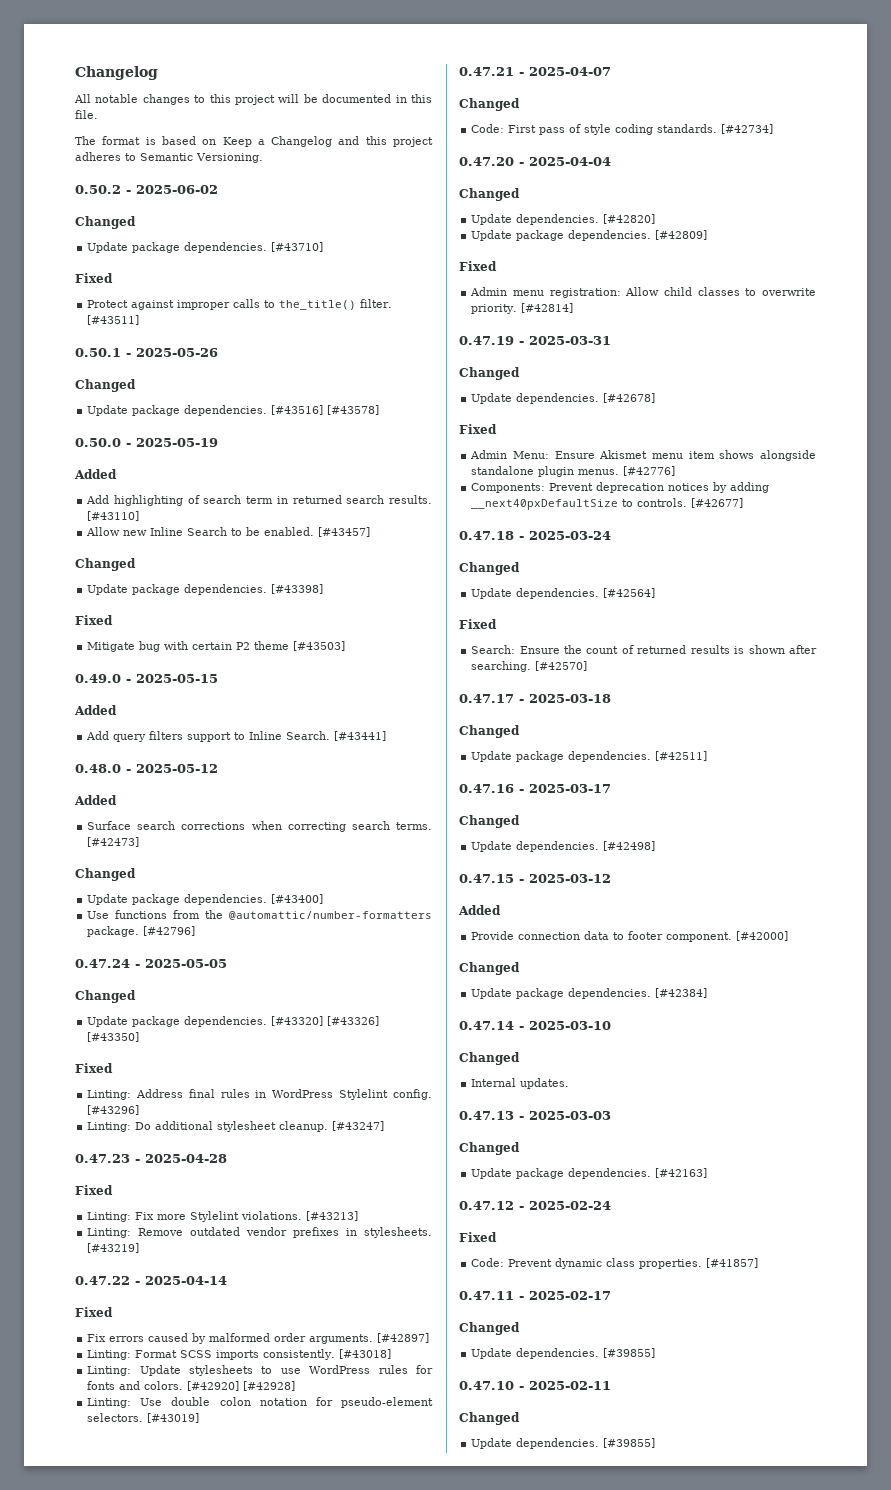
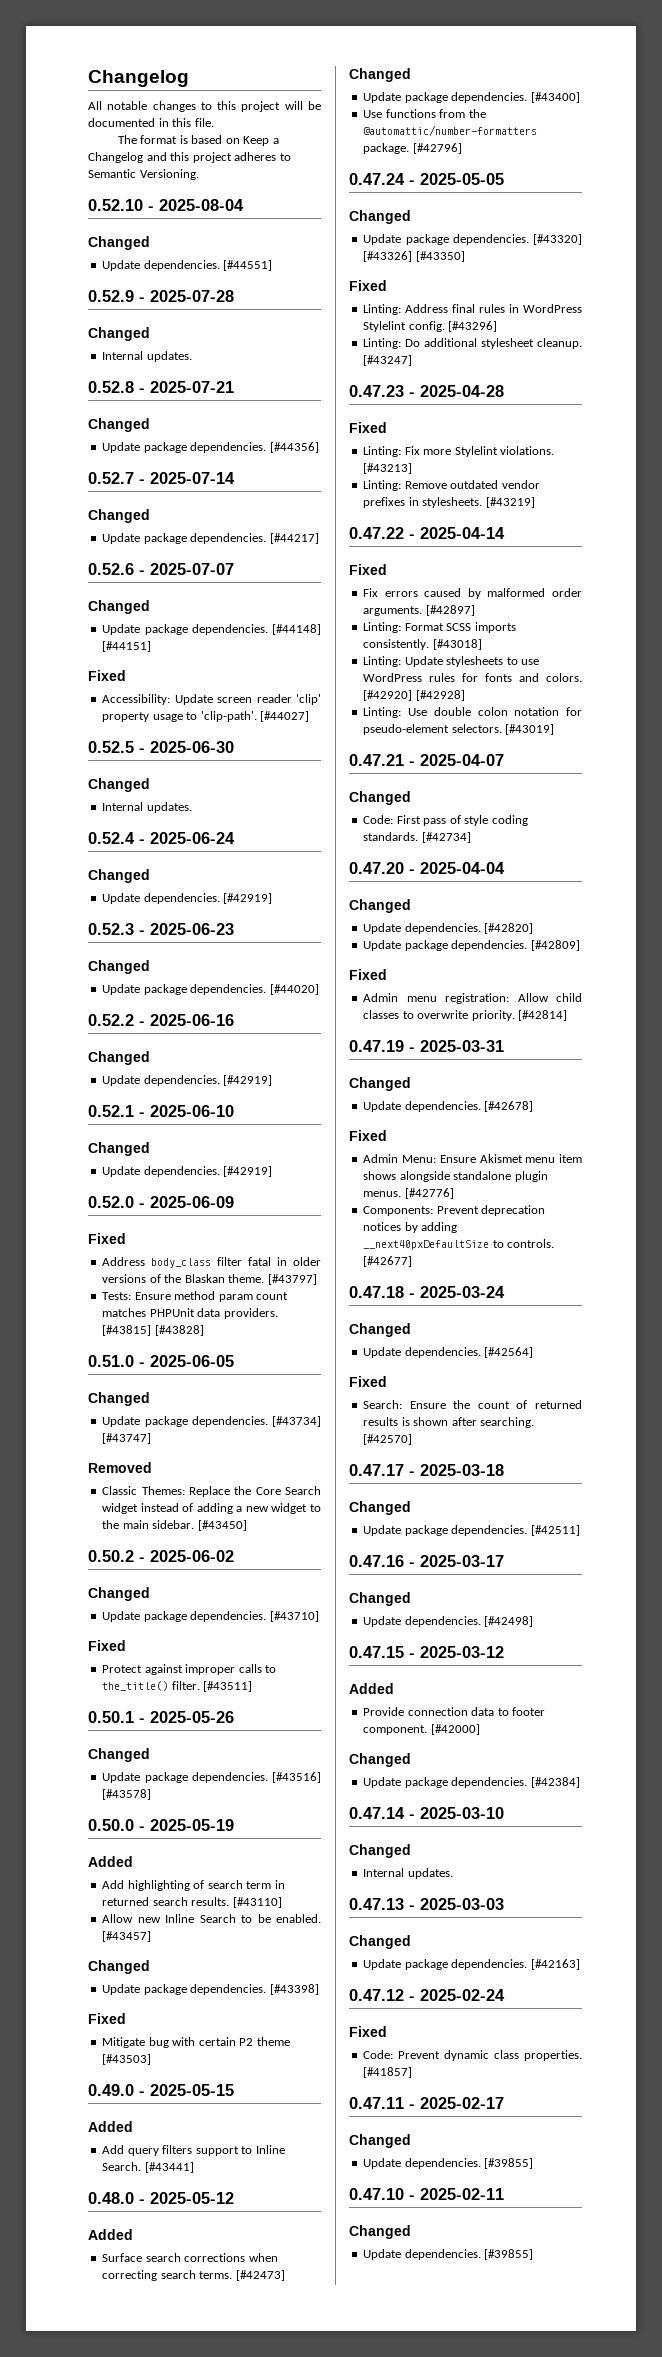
(263, 158) none -> [88,199,244,211] [88,236,150,250] [102,260,273,271] [88,290,234,302] [88,327,150,341] [102,351,192,362] [88,381,234,393] [88,418,150,432] [102,442,319,453] [88,472,235,484] [88,509,150,523] [102,533,319,544] [88,563,234,575] [88,600,150,614] [102,624,321,635] [102,641,152,652] [88,670,126,681] [102,694,321,705] [102,711,310,722] [88,741,234,753] [88,778,150,792] [102,802,192,813] [88,832,235,844] [88,869,150,883] [102,893,273,904] [88,923,234,935] [88,960,150,974] [102,984,319,995] [88,1014,234,1026] [88,1051,150,1065] [102,1075,273,1086] [88,1105,234,1117] [88,1142,150,1156] [102,1166,273,1177] [88,1196,234,1208] [88,1233,126,1244] [102,1257,321,1268] [102,1274,317,1285] [102,1291,289,1302] [102,1308,278,1319] [102,1325,204,1336] [88,1355,234,1367] [88,1392,150,1406] [102,1416,321,1427] [102,1433,152,1444] [88,1462,152,1473] [102,1486,321,1497] [102,1503,321,1514] [102,1520,247,1531] // 0.52.10 - 2025-08-04 // Changed // Update dependencies. [#44551] // 0.52.9 - 2025-07-28 // Changed // Internal updates. // 0.52.8 - 2025-07-21 // Changed // Update package dependencies. [#44356] // 0.52.7 - 2025-07-14 // Changed // Update package dependencies. [#44217] // 0.52.6 - 2025-07-07 // Changed // Update package dependencies. [#44148] [#44151] // Fixed // Accessibility: Update screen reader 'clip' property usage to 'clip-path'. [#44027] // 0.52.5 - 2025-06-30 // Changed // Internal updates. // 0.52.4 - 2025-06-24 // Changed // Update dependencies. [#42919] // 0.52.3 - 2025-06-23 // Changed // Update package dependencies. [#44020] // 0.52.2 - 2025-06-16 // Changed // Update dependencies. [#42919] // 0.52.1 - 2025-06-10 // Changed // Update dependencies. [#42919] // 0.52.0 - 2025-06-09 // Fixed // Address body_class filter fatal in older versions of the Blaskan theme. [#43797] // Tests: Ensure method param count matches PHPUnit data providers. [#43815] [#43828] // 0.51.0 - 2025-06-05 // Changed // Update package dependencies. [#43734] [#43747] // Removed // Classic Themes: Replace the Core Search widget instead of adding a new widget to the main sidebar. [#43450]

